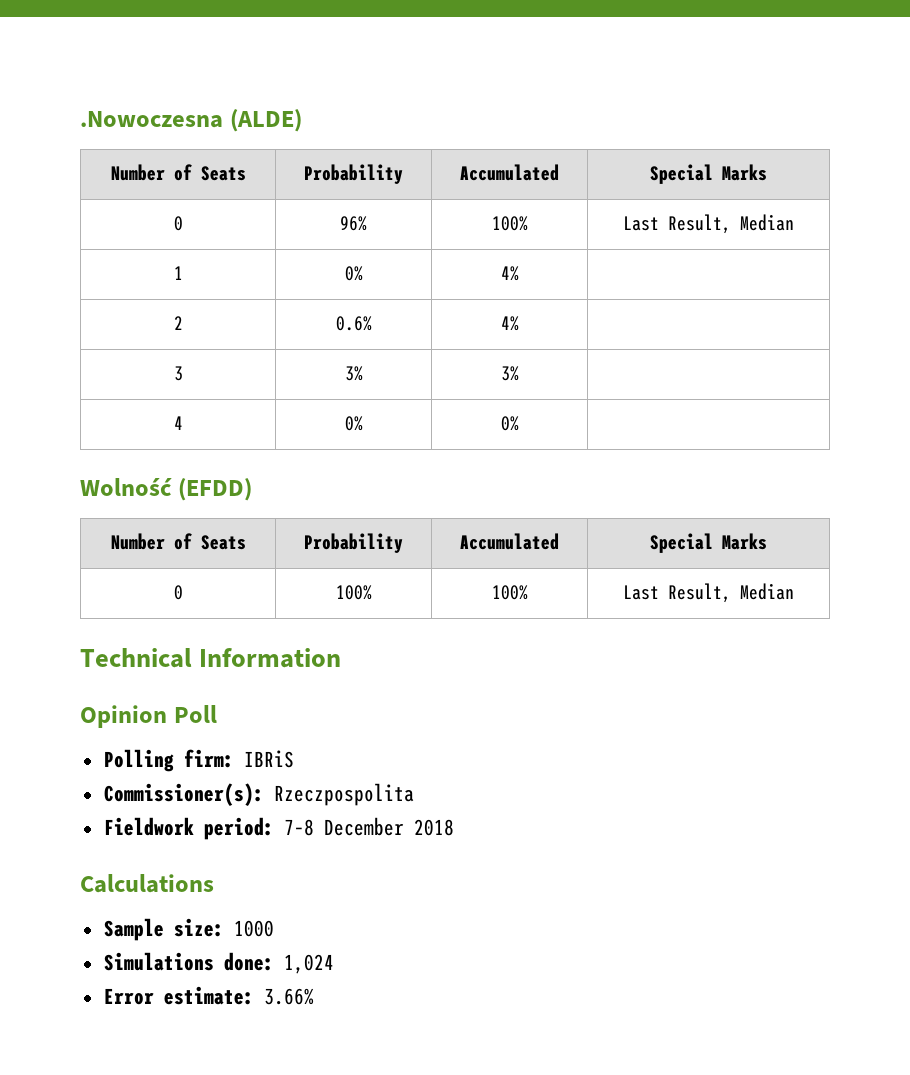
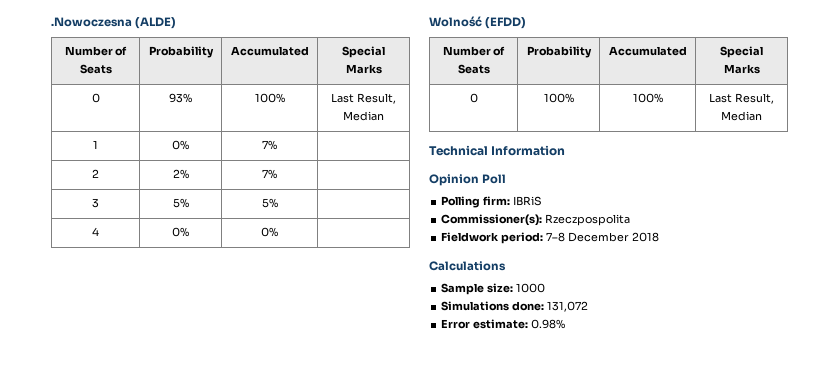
[340,216,367,231] 96% -> [169,93,192,103] 93%
[500,266,519,281] 4% -> [262,140,277,150] 7%
[335,316,372,331] [500,316,519,331] 0.6% | 4% -> [172,169,189,179] [262,169,277,179] 2% | 7%
[344,366,363,381] [500,366,519,381] 3% | 3% -> [172,198,189,208] [261,198,278,208] 5% | 5%
[283,954,334,974] 1,024 -> [547,301,589,312] 131,072
[263,988,314,1005] 3.66% -> [531,319,566,329] 0.98%

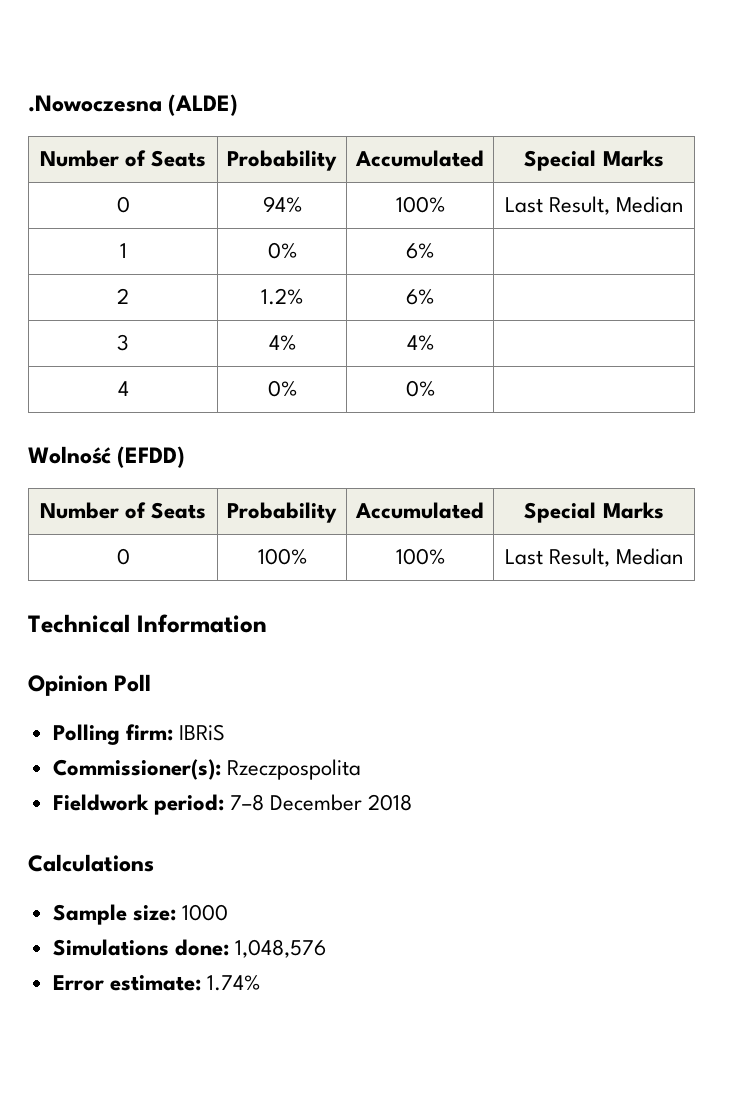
[169,93,192,103] 93% -> [262,196,302,212] 94%
[262,140,277,150] 7% -> [406,243,434,259] 6%
[172,169,189,179] [262,169,277,179] 2% | 7% -> [261,288,303,305] [406,289,434,305] 1.2% | 6%
[172,198,189,208] [261,198,278,208] 5% | 5% -> [268,335,296,350] [406,335,434,350] 4% | 4%
[547,301,589,312] 131,072 -> [234,939,326,958] 1,048,576
[531,319,566,329] 0.98% -> [206,975,260,991] 1.74%

